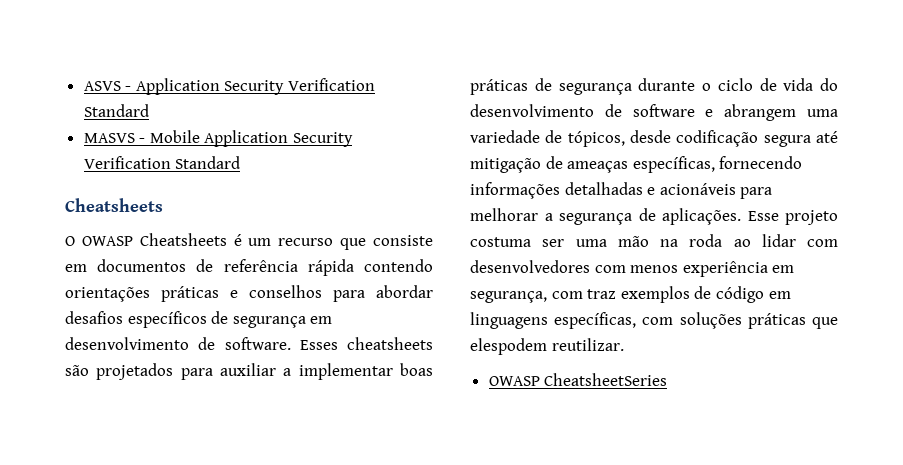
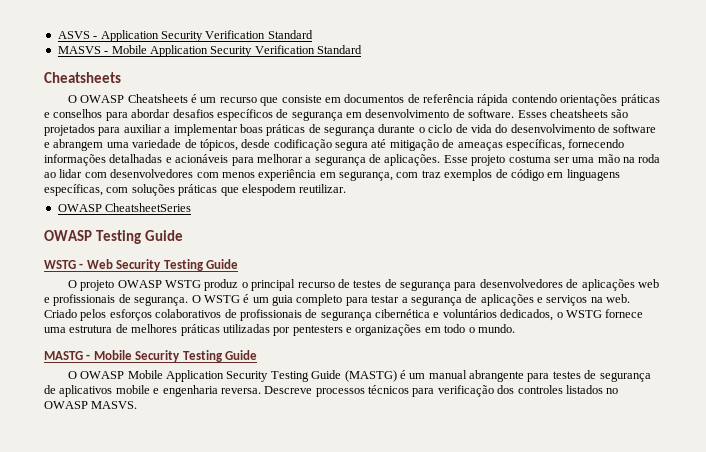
(668, 379) none -> [44,230,183,244] [44,259,238,271] [67,279,659,291] [44,294,631,306] [44,309,644,321] [44,324,515,336] [44,350,257,362] [67,370,651,382] [44,385,619,397] [44,401,138,409] // OWASP Testing Guide // WSTG - Web Security Testing Guide // O projeto OWASP WSTG produz o principal recurso de testes de segurança para desenvolvedores de aplicações web e profissionais de segurança. O WSTG é um guia completo para testar a segurança de aplicações e serviços na web. Criado pelos esforços colaborativos de profissionais de segurança cibernética e voluntários dedicados, o WSTG fornece uma estrutura de melhores práticas utilizadas por pentesters e organizações em todo o mundo. // MASTG - Mobile Security Testing Guide // O OWASP Mobile Application Security Testing Guide (MASTG) é um manual abrangente para testes de segurança de aplicativos mobile e engenharia reversa. Descreve processos técnicos para verificação dos controles listados no OWASP MASVS.

